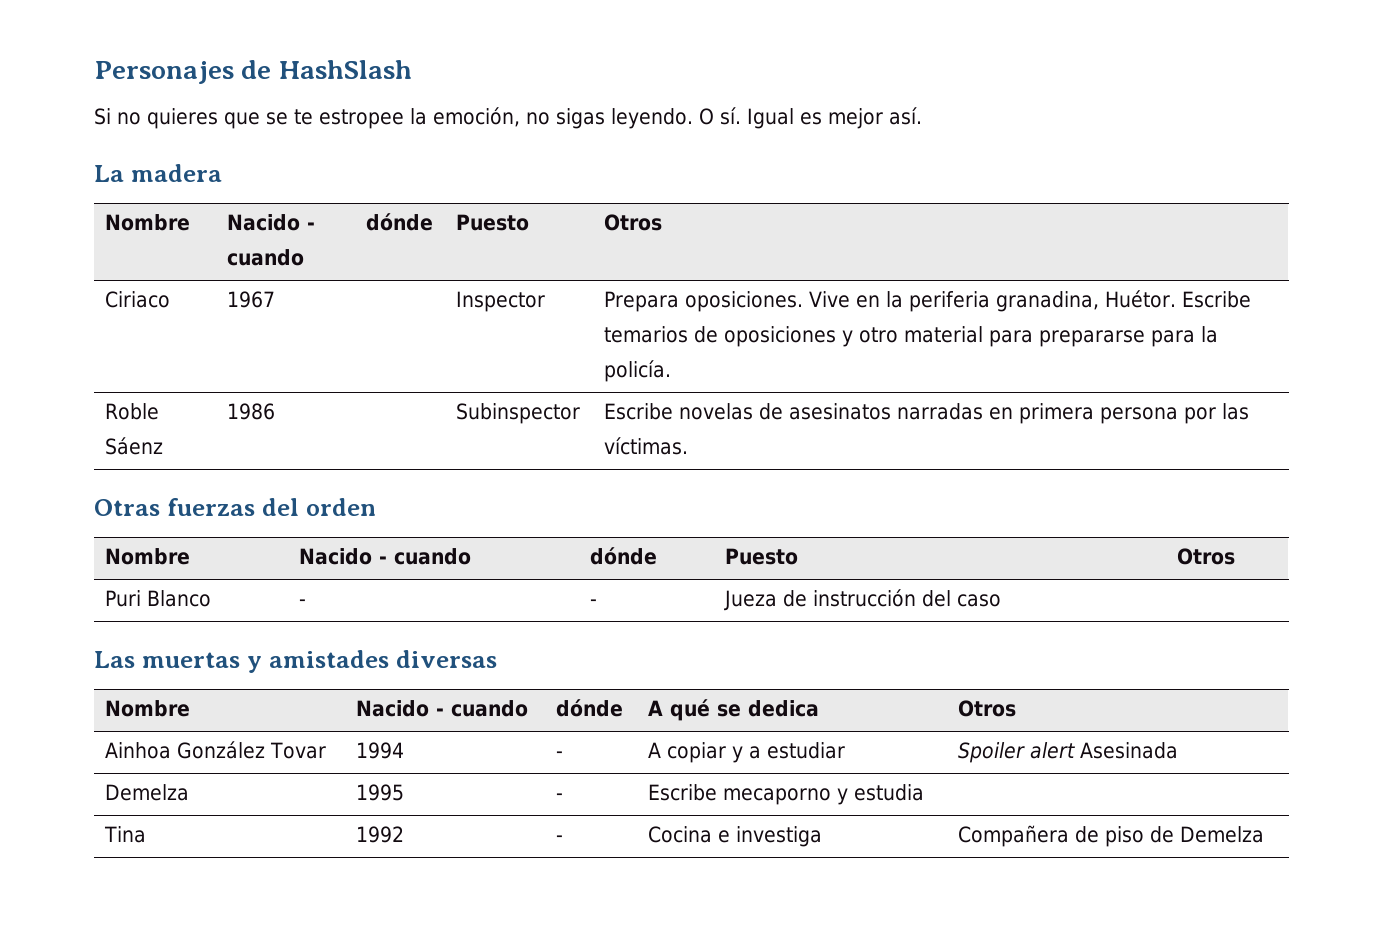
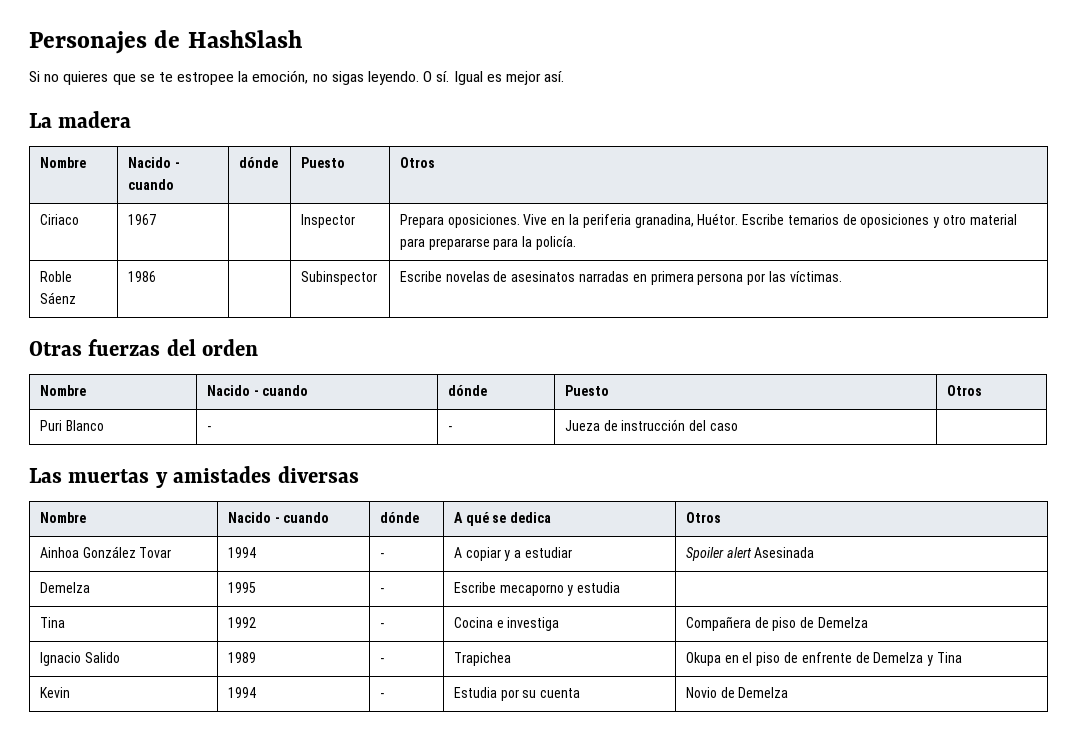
(1265, 834) none -> [39,652,120,666] [227,652,256,663] [379,658,384,663] [453,652,511,666] [685,652,962,666] [39,687,70,698] [227,687,256,698] [379,693,384,698] [453,687,581,701] [685,687,789,698] // Ignacio Salido | 1989 | - | Trapichea | Okupa en el piso de enfrente de Demelza y Tina // Kevin | 1994 | - | Estudia por su cuenta | Novio de Demelza

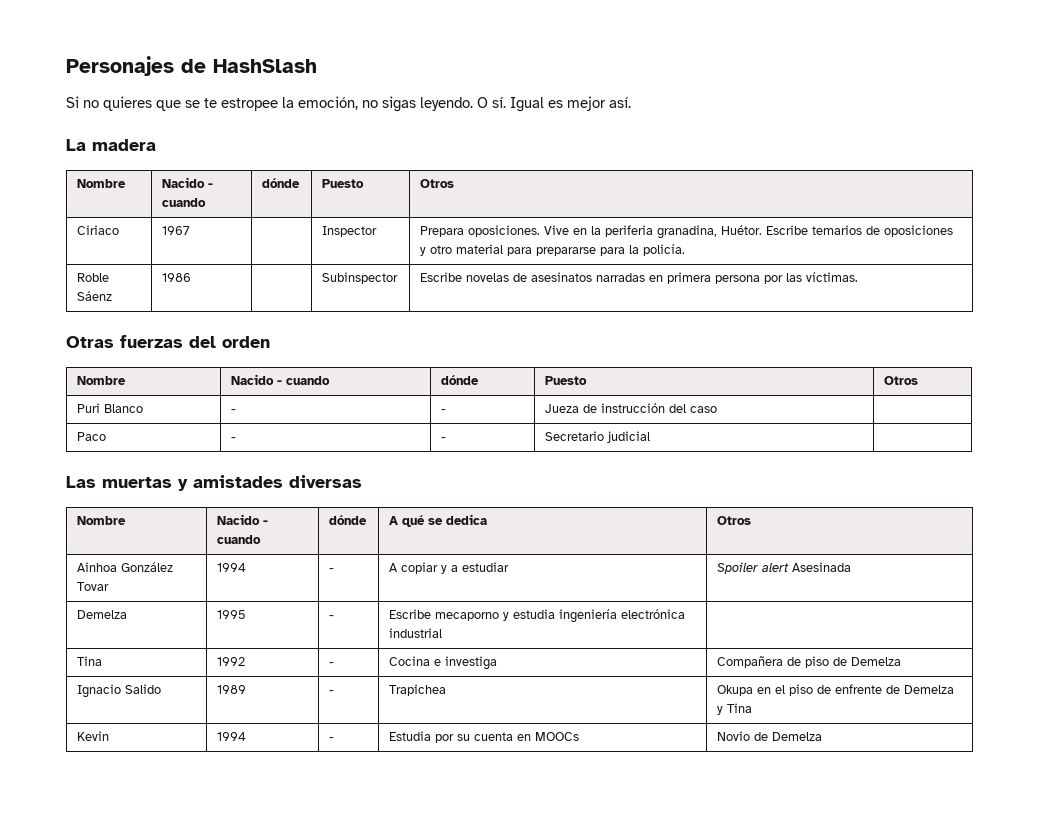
(738, 427) none -> [77,432,107,441] [231,437,237,441] [441,437,447,441] [545,431,651,443] // Paco | - | - | Secretario judicial |
(621, 587) none -> [559,609,686,623] [389,628,443,638] ingeniería electrónica industrial
(581, 693) none -> [517,732,580,741] en MOOCs

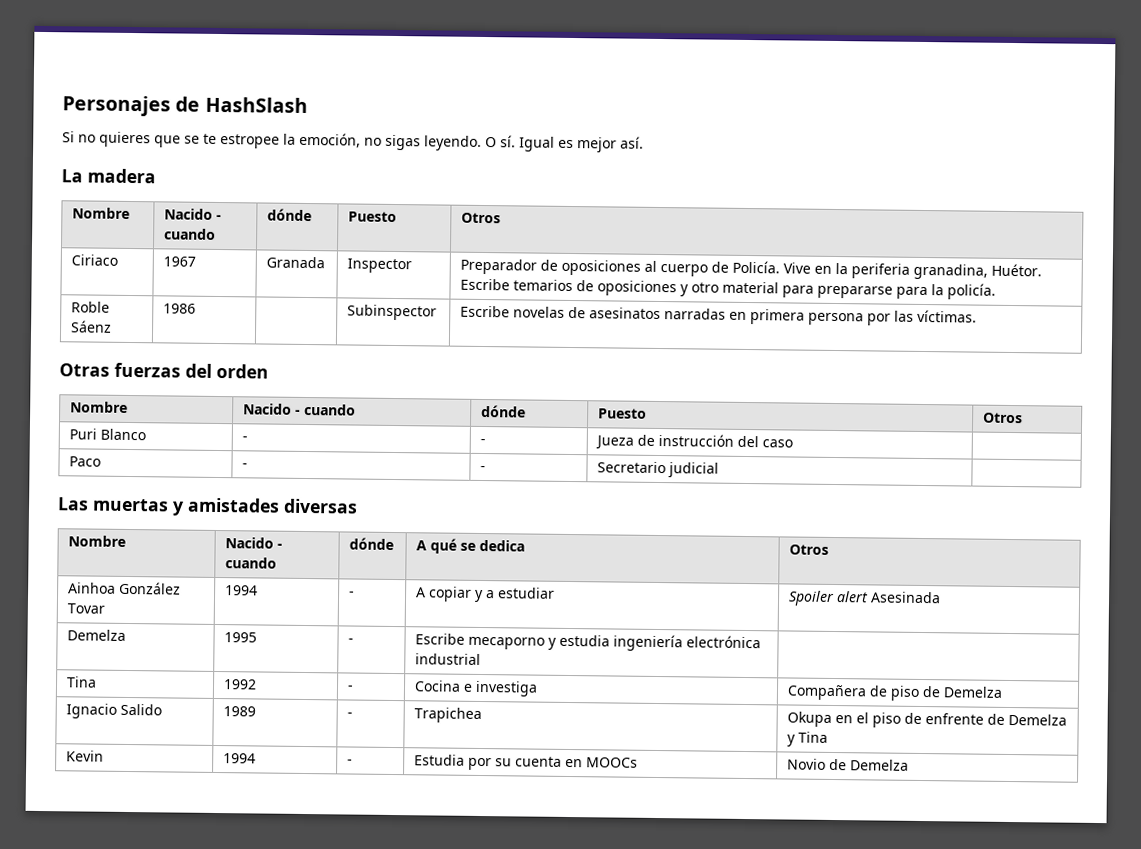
(191, 230) none -> [266,256,326,269] Granada
[420,225,541,237] Prepara oposiciones. -> [460,258,781,277] Preparador de oposiciones al cuerpo de Policía.

